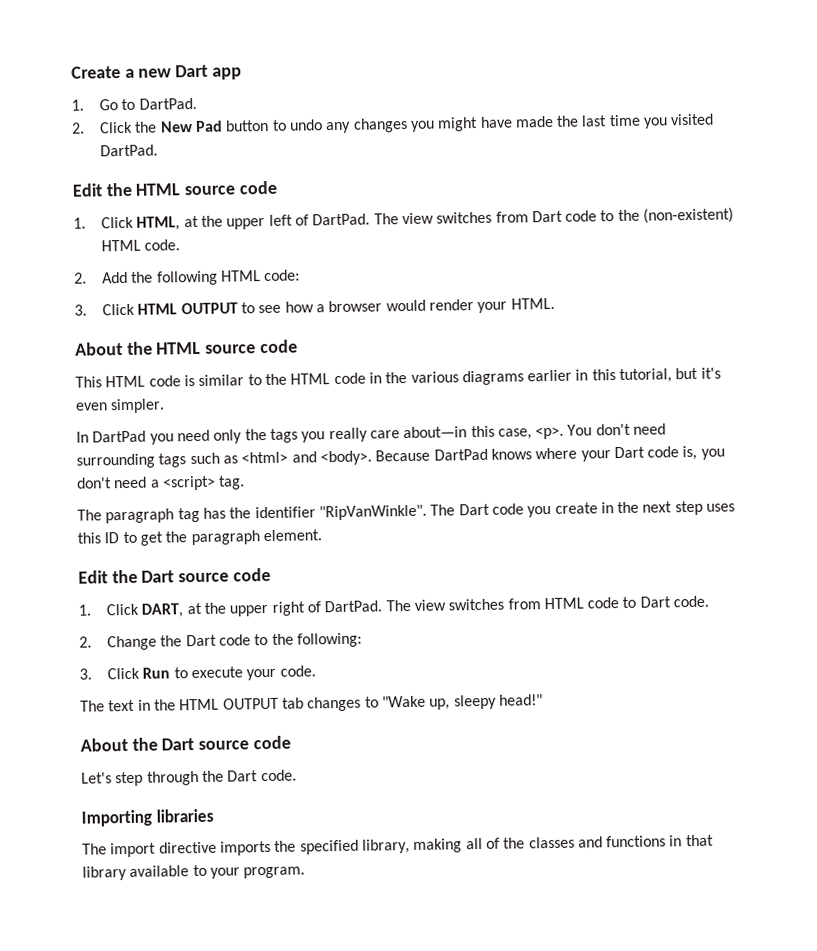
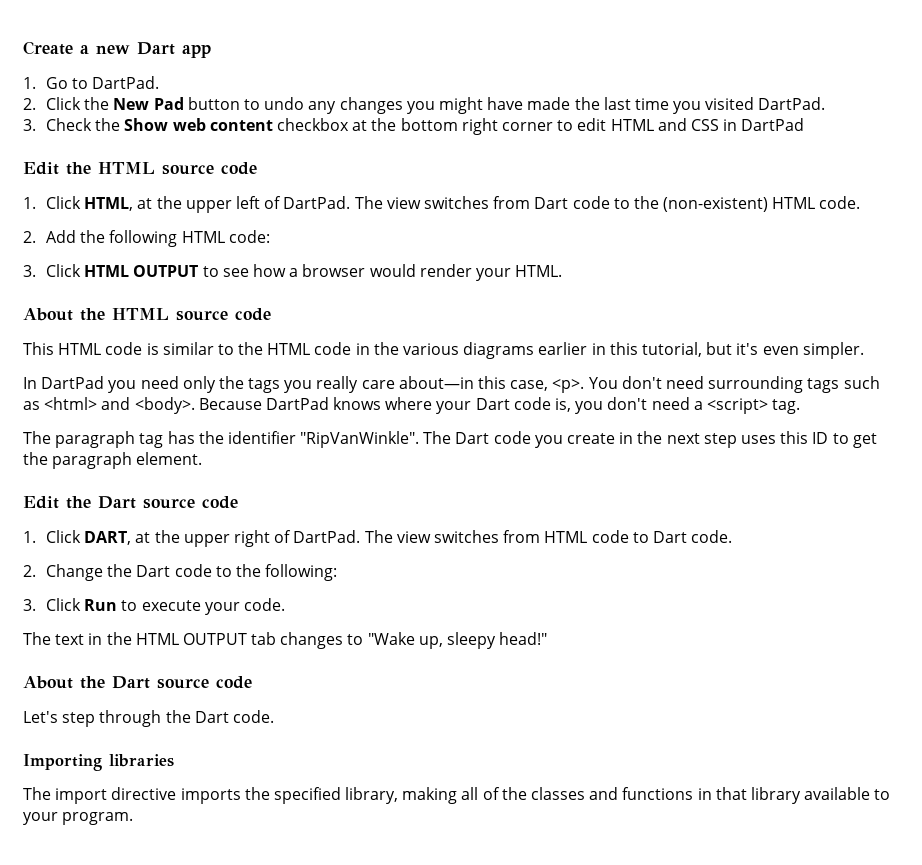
(159, 150) none -> [23,118,805,135] // 3. Check the Show web content checkbox at the bottom right corner to edit HTML and CSS in DartPad

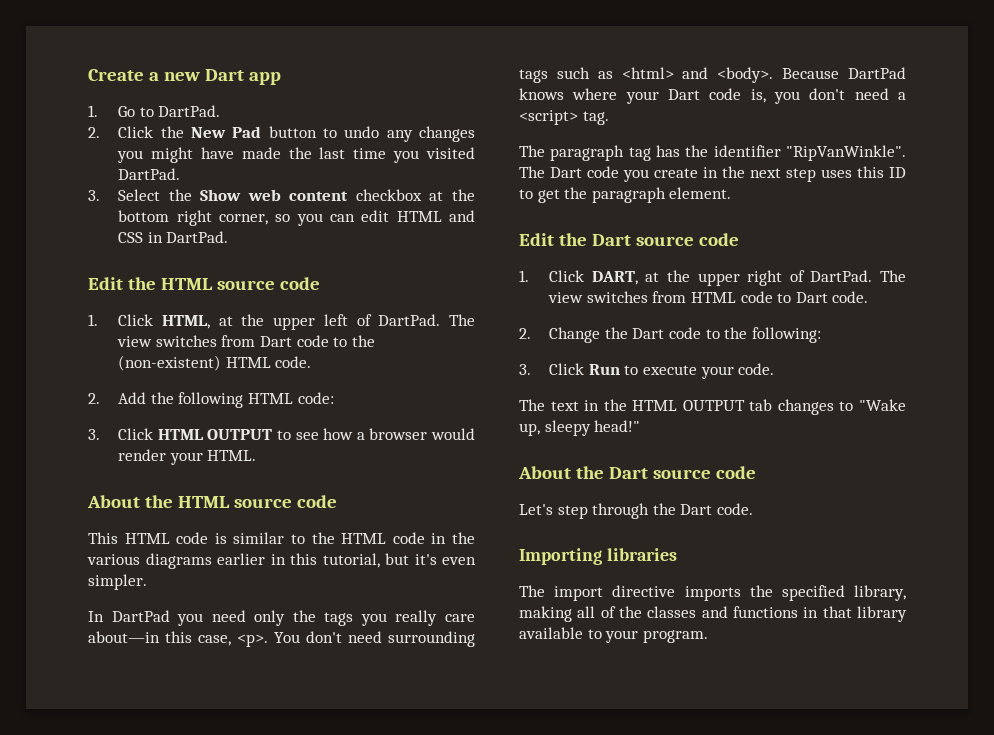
[46,118,93,131] Check -> [118,189,161,201] Select
[501,120,574,131] corner to -> [218,213,355,226] corner, so you can
[741,118,805,131] DartPad -> [166,231,229,243] DartPad.

